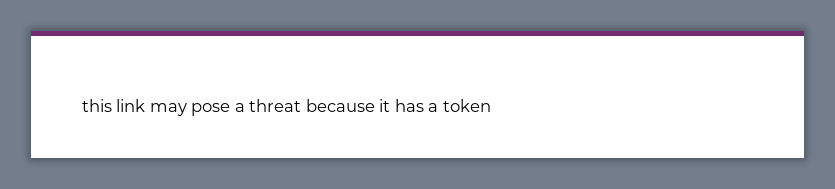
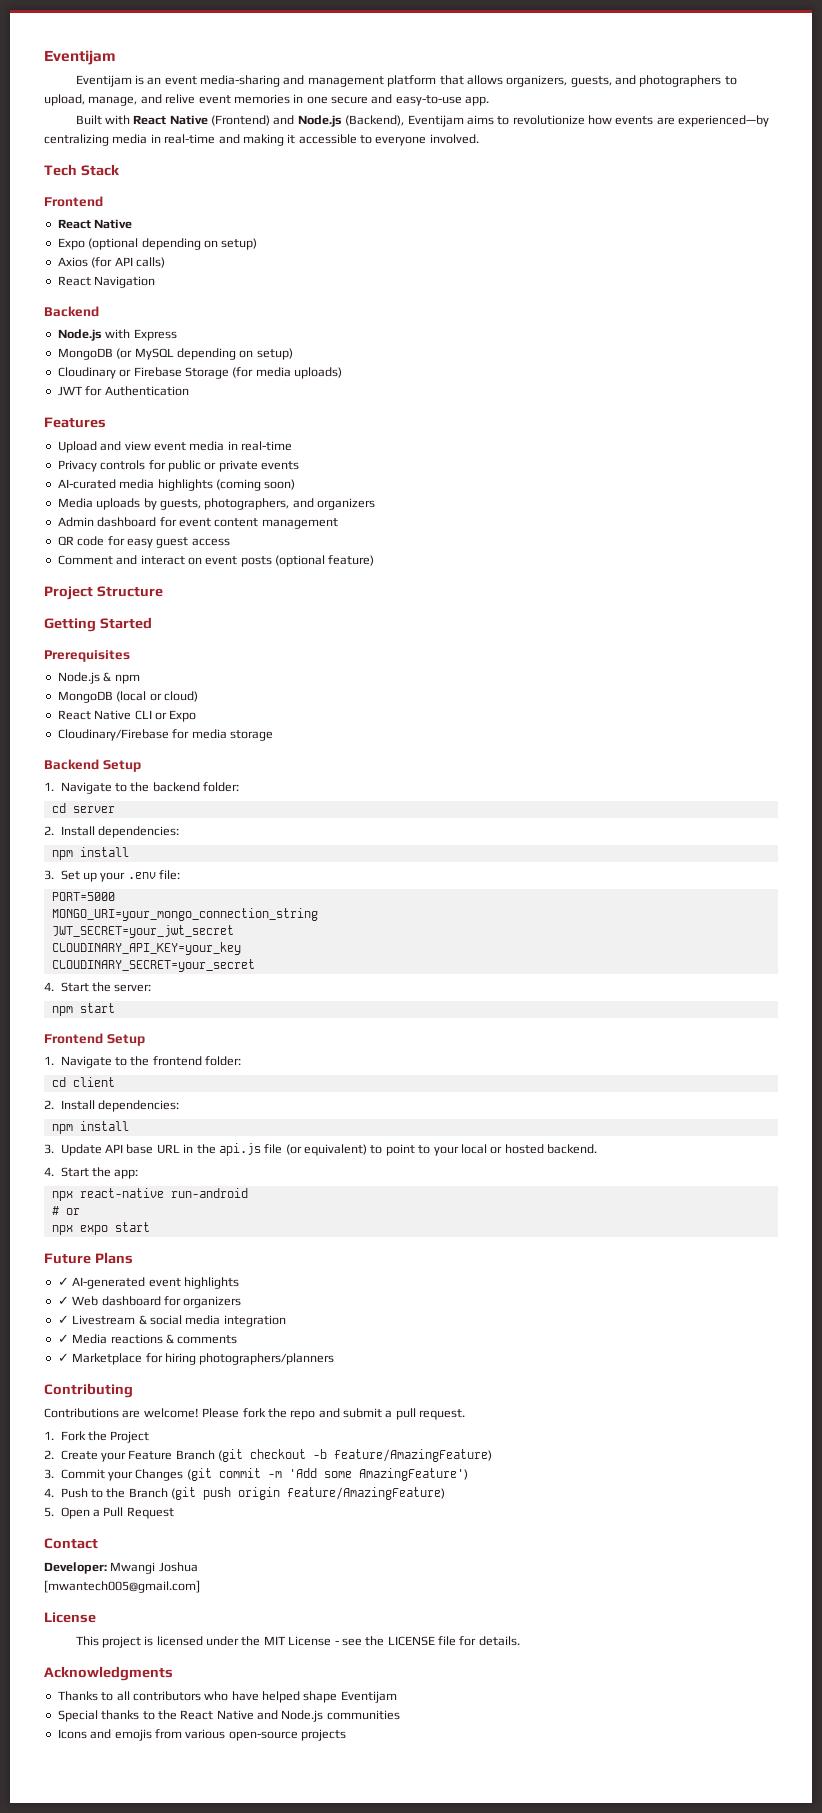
[82,99,491,116] this link may pose a threat because it has a token -> [44,50,116,65] [75,75,737,87] [44,94,490,106] [75,115,770,127] [44,134,479,146] [44,164,120,176] [44,196,103,207] [57,219,133,229] [57,238,258,250] [57,257,165,268] [57,276,156,288] [44,306,99,317] [57,329,177,341] [57,348,293,360] [57,367,342,379] [57,386,189,396] [44,417,106,428] [57,441,292,453] [57,460,299,472] [57,479,296,491] [57,498,375,510] [57,517,338,529] [57,536,230,548] [57,555,375,567] [44,586,163,600] [44,617,152,632] [44,650,130,662] [57,672,140,684] [57,691,198,703] [57,710,197,722] [57,729,273,741] [44,759,141,772] [44,782,240,794] [51,803,115,813] [44,826,180,838] [51,847,129,860] [44,870,181,882] [51,892,115,901] [51,908,318,921] [51,925,234,938] [51,942,241,955] [51,959,255,972] [44,982,152,992] [51,1003,115,1016] [44,1033,145,1046] [44,1056,242,1068] [51,1077,115,1087] [44,1100,180,1112] [51,1121,129,1134] [44,1143,598,1156] [44,1167,139,1179] [51,1188,248,1201] [51,1206,80,1215] [51,1222,150,1235] [44,1252,133,1264] [57,1277,239,1289] [57,1296,242,1308] [57,1315,286,1327] [57,1334,238,1344] [57,1353,335,1365] [44,1383,133,1398] [44,1408,466,1420] [44,1431,150,1443] [44,1449,493,1462] [44,1468,468,1481] [44,1487,446,1500] [44,1507,174,1519] [44,1538,98,1549] [44,1562,198,1574] [44,1580,200,1593] [44,1612,96,1623] [75,1636,520,1648] [44,1666,173,1681] [57,1691,397,1703] [57,1710,400,1722] [57,1729,346,1741] Eventijam // Eventijam is an event media-sharing and management platform that allows organizers, guests, and photographers to upload, manage, and relive event memories in one secure and easy-to-use app. // Built with React Native (Frontend) and Node.js (Backend), Eventijam aims to revolutionize how events are experienced—by centralizing media in real-time and making it accessible to everyone involved. // Tech Stack // Frontend // React Native // Expo (optional depending on setup) // Axios (for API calls) // React Navigation // Backend // Node.js with Express // MongoDB (or MySQL depending on setup) // Cloudinary or Firebase Storage (for media uploads) // JWT for Authentication // Features // Upload and view event media in real-time // Privacy controls for public or private events // AI-curated media highlights (coming soon) // Media uploads by guests, photographers, and organizers // Admin dashboard for event content management // QR code for easy guest access // Comment and interact on event posts (optional feature) // Project Structure // Getting Started // Prerequisites // Node.js & npm // MongoDB (local or cloud) // React Native CLI or Expo // Cloudinary/Firebase for media storage // Backend Setup // 1. Navigate to the backend folder: // cd server // 2. Install dependencies: // npm install // 3. Set up your .env file: // PORT=5000 // MONGO_URI=your_mongo_connection_string // JWT_SECRET=your_jwt_secret // CLOUDINARY_API_KEY=your_key // CLOUDINARY_SECRET=your_secret // 4. Start the server: // npm start // Frontend Setup // 1. Navigate to the frontend folder: // cd client // 2. Install dependencies: // npm install // 3. Update API base URL in the api.js file (or equivalent) to point to your local or hosted backend. // 4. Start the app: // npx react-native run-android // # or // npx expo start // Future Plans // ✓ AI-generated event highlights // ✓ Web dashboard for organizers // ✓ Livestream & social media integration // ✓ Media reactions & comments // ✓ Marketplace for hiring photographers/planners // Contributing // Contributions are welcome! Please fork the repo and submit a pull request. // 1. Fork the Project // 2. Create your Feature Branch (git checkout -b feature/AmazingFeature) // 3. Commit your Changes (git commit -m 'Add some AmazingFeature') // 4. Push to the Branch (git push origin feature/AmazingFeature) // 5. Open a Pull Request // Contact // Developer: Mwangi Joshua // [mwantech005@gmail.com] // License // This project is licensed under the MIT License - see the LICENSE file for details. // Acknowledgments // Thanks to all contributors who have helped shape Eventijam // Special thanks to the React Native and Node.js communities // Icons and emojis from various open-source projects

